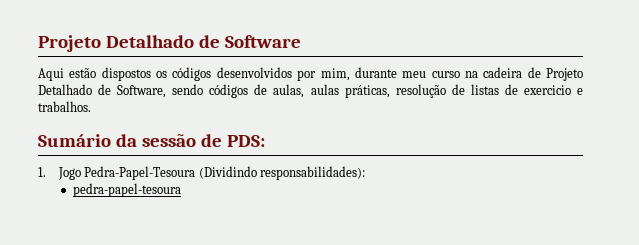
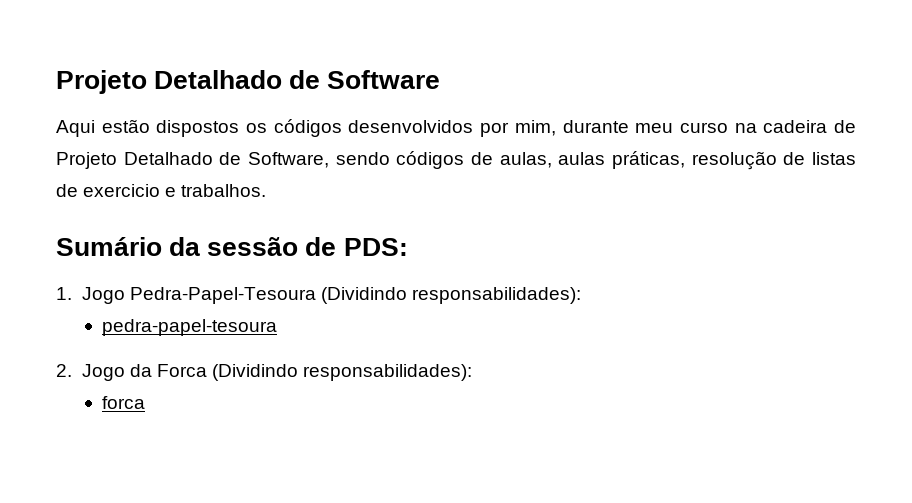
(182, 190) none -> [56,364,473,381] [101,396,145,409] // 2. Jogo da Forca (Dividindo responsabilidades): // forca

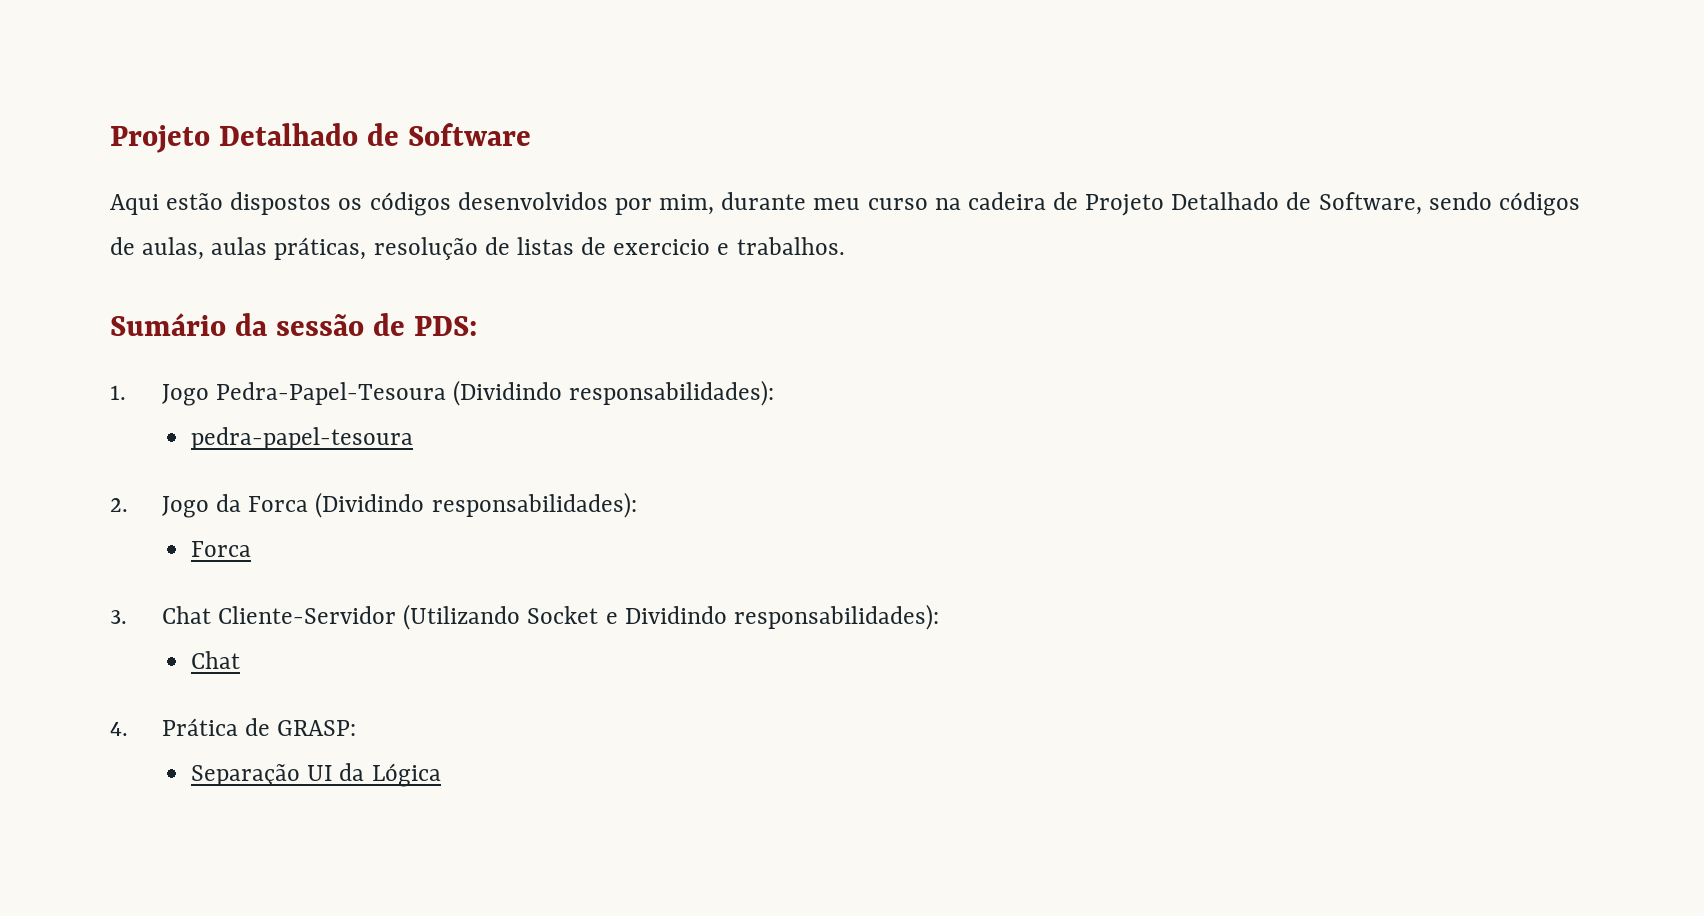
[101,396,145,409] forca -> [191,541,252,557] [110,604,939,630] [191,651,241,669] [110,718,357,736] [191,763,441,787] Forca // 3. Chat Cliente-Servidor (Utilizando Socket e Dividindo responsabilidades): // Chat // 4. Prática de GRASP: // Separação UI da Lógica

